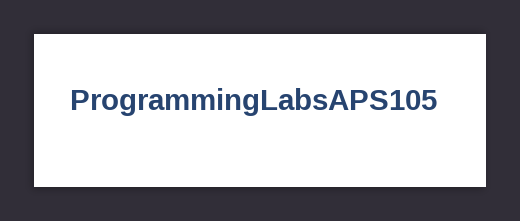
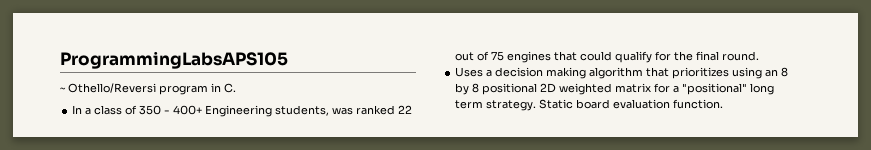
(437, 102) none -> [60,83,236,95] [72,105,413,117] [455,51,760,63] [455,67,789,79] [455,83,775,95] [455,99,724,111] // ~ Othello/Reversi program in C. // In a class of 350 - 400+ Engineering students, was ranked 22 out of 75 engines that could qualify for the final round. // Uses a decision making algorithm that prioritizes using an 8 by 8 positional 2D weighted matrix for a "positional" long term strategy. Static board evaluation function.

